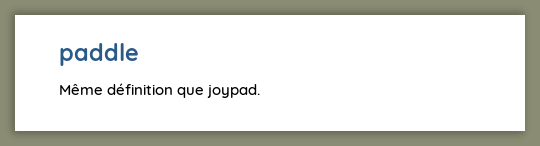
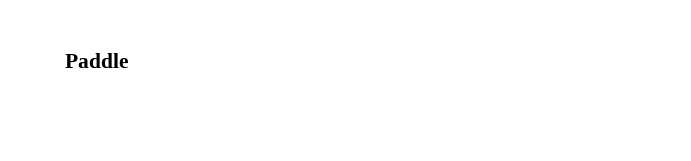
[59,43,139,66] [59,83,261,98] paddle // Même définition que joypad. -> [65,53,129,68] Paddle

